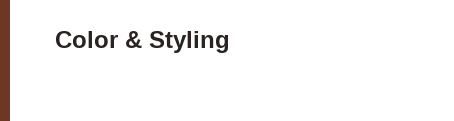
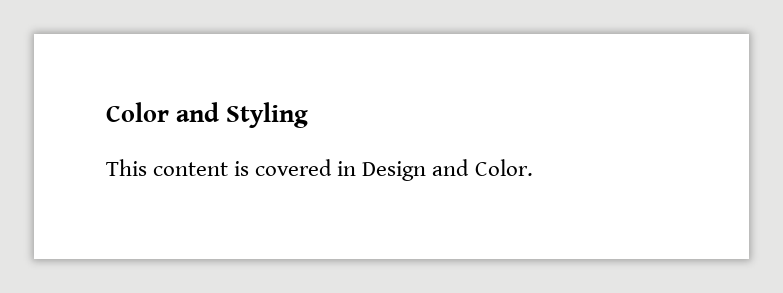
[125,31,142,48] & -> [176,102,220,122] and
(230, 42) none -> [106,159,533,181] // This content is covered in Design and Color.

